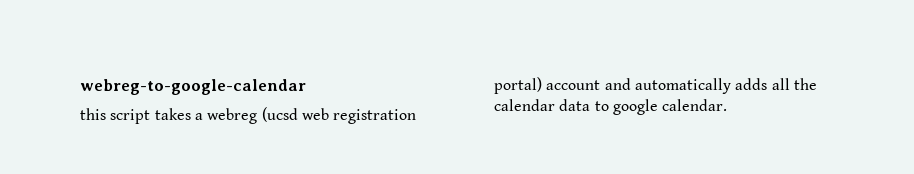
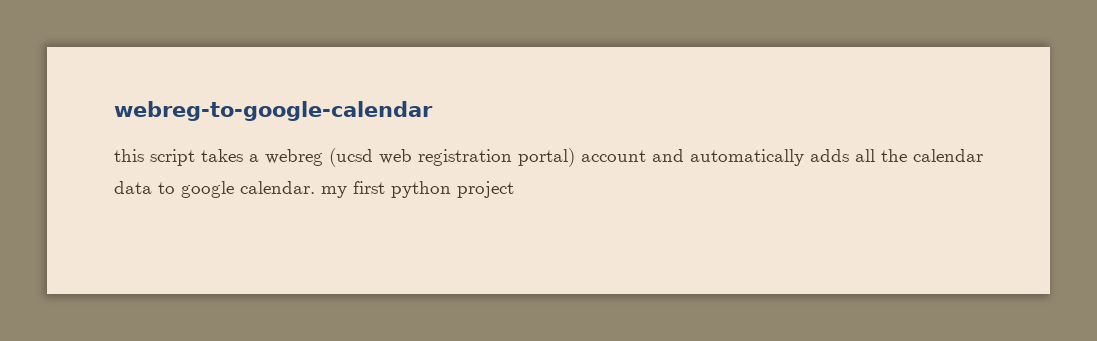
(728, 105) none -> [321,181,514,198] my first python project

